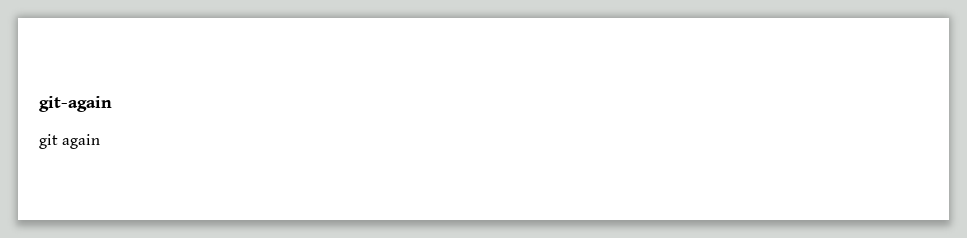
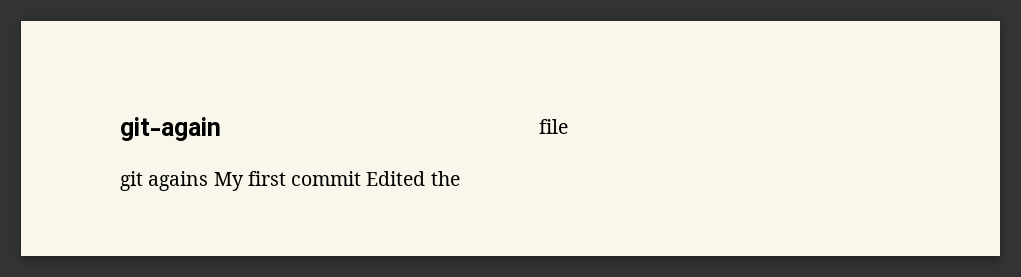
[62,134,101,149] again -> [148,171,460,191] [539,119,568,134] agains My first commit Edited the file

